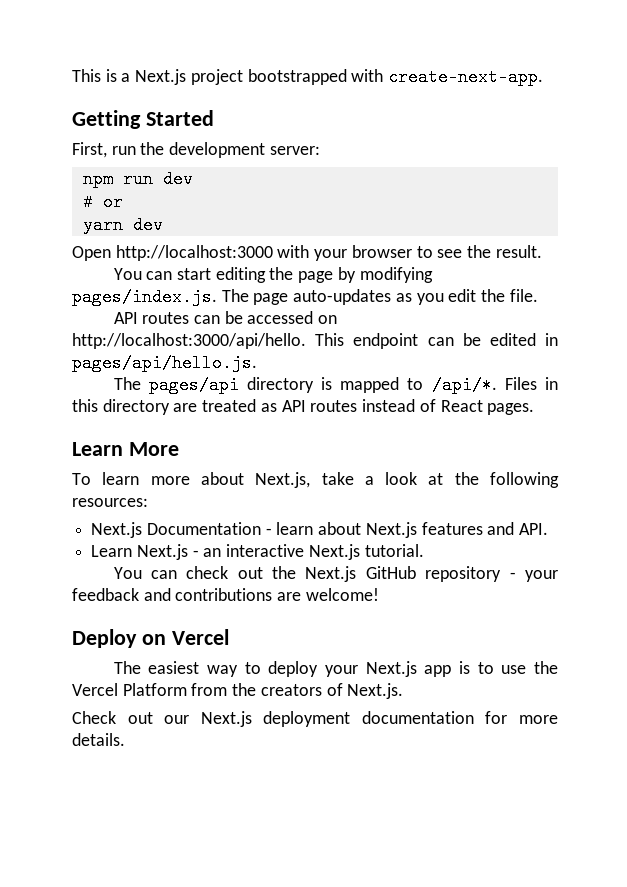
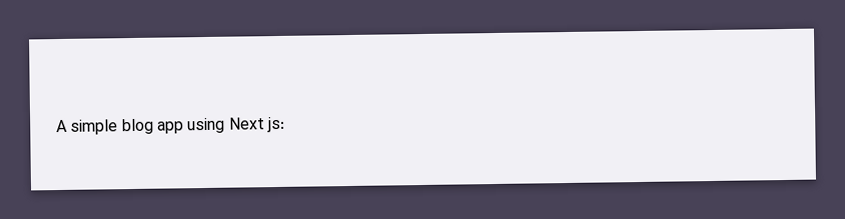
[72,68,544,86] [72,110,214,129] [72,142,320,158] [82,170,193,188] [82,193,123,211] [82,216,163,234] [72,245,542,261] [113,267,433,283] [72,288,538,306] [113,311,338,324] [72,333,558,349] [72,354,257,372] [113,376,559,394] [72,399,535,415] [72,442,179,456] [72,472,559,488] [72,498,148,507] [91,522,549,538] [91,544,424,560] [113,566,558,582] [72,588,379,601] [72,629,229,648] [113,661,558,677] [72,683,404,699] [72,711,558,727] [72,733,125,746] This is a Next.js project bootstrapped with create-next-app. // Getting Started // First, run the development server: // npm run dev // # or // yarn dev // Open http://localhost:3000 with your browser to see the result. // You can start editing the page by modifying pages/index.js. The page auto-updates as you edit the file. // API routes can be accessed on http://localhost:3000/api/hello. This endpoint can be edited in pages/api/hello.js. // The pages/api directory is mapped to /api/*. Files in this directory are treated as API routes instead of React pages. // Learn More // To learn more about Next.js, take a look at the following resources: // Next.js Documentation - learn about Next.js features and API. // Learn Next.js - an interactive Next.js tutorial. // You can check out the Next.js GitHub repository - your feedback and contributions are welcome! // Deploy on Vercel // The easiest way to deploy your Next.js app is to use the Vercel Platform from the creators of Next.js. // Check out our Next.js deployment documentation for more details. -> [56,116,285,135] A simple blog app using Next js:

